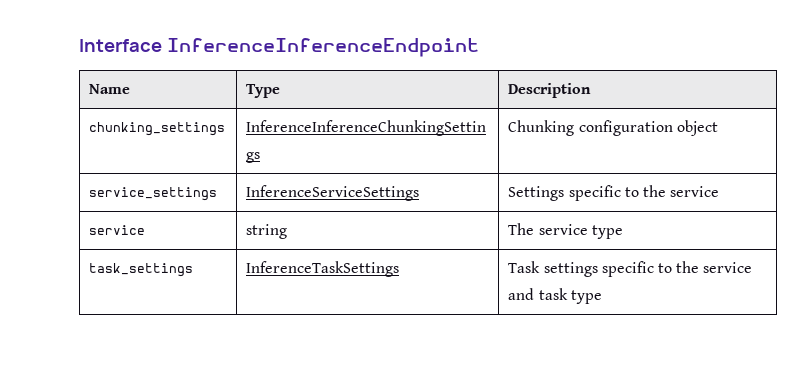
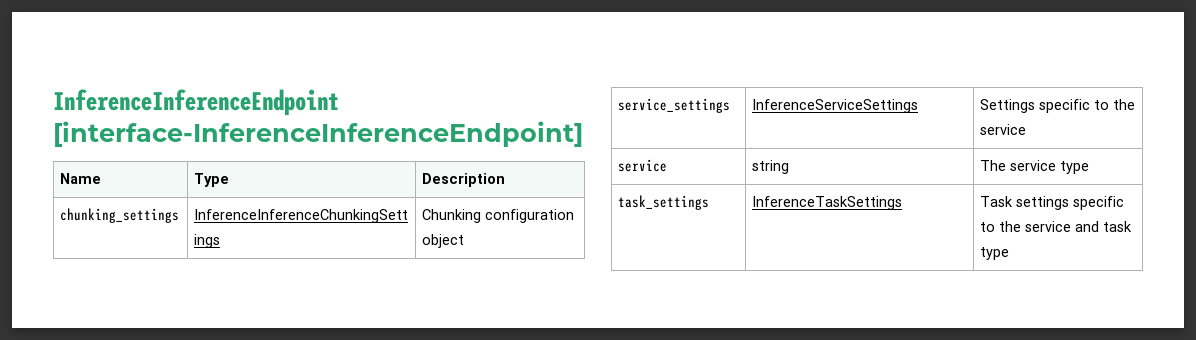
[79,39,162,52] Interface -> (53, 102) none
(479, 47) none -> [53,121,583,147] [interface-InferenceInferenceEndpoint]

